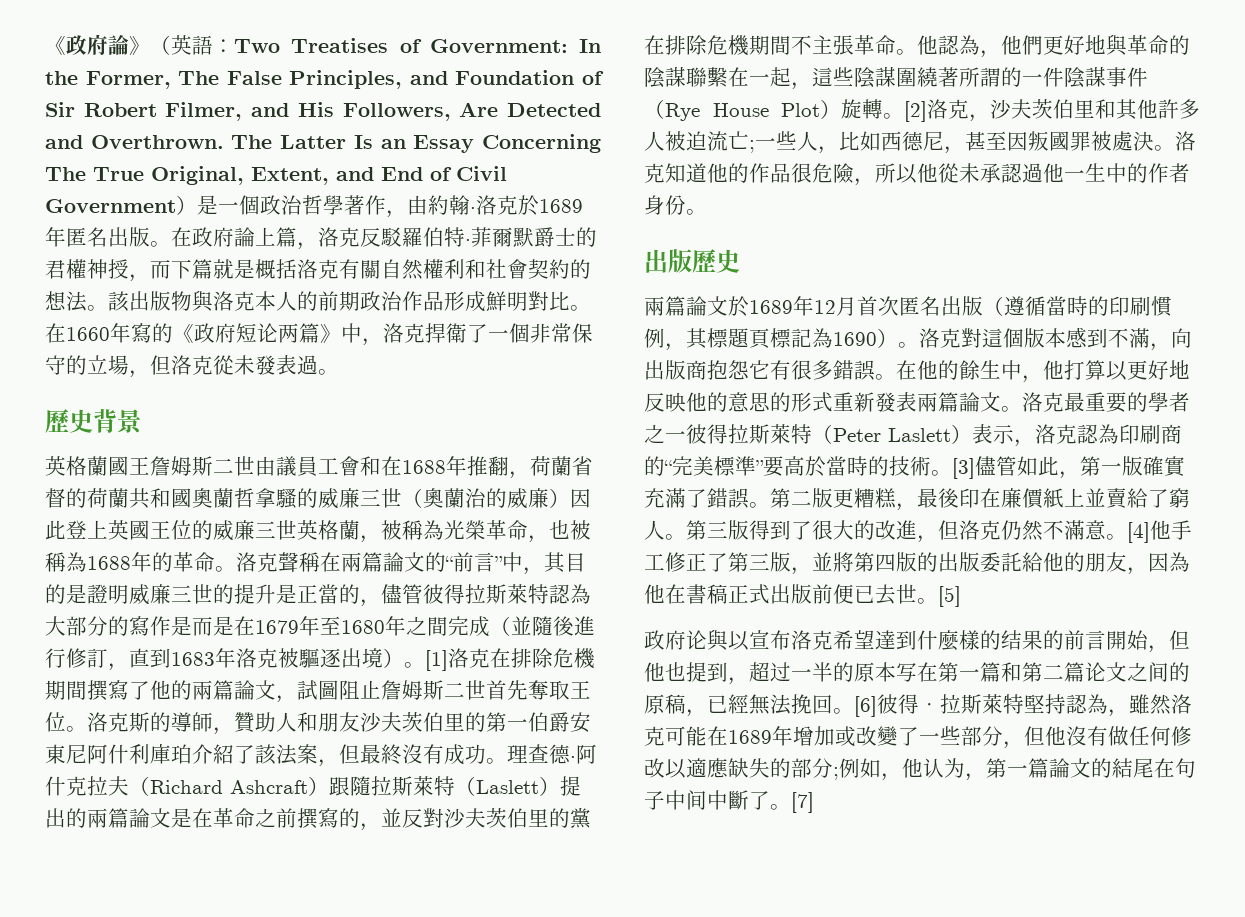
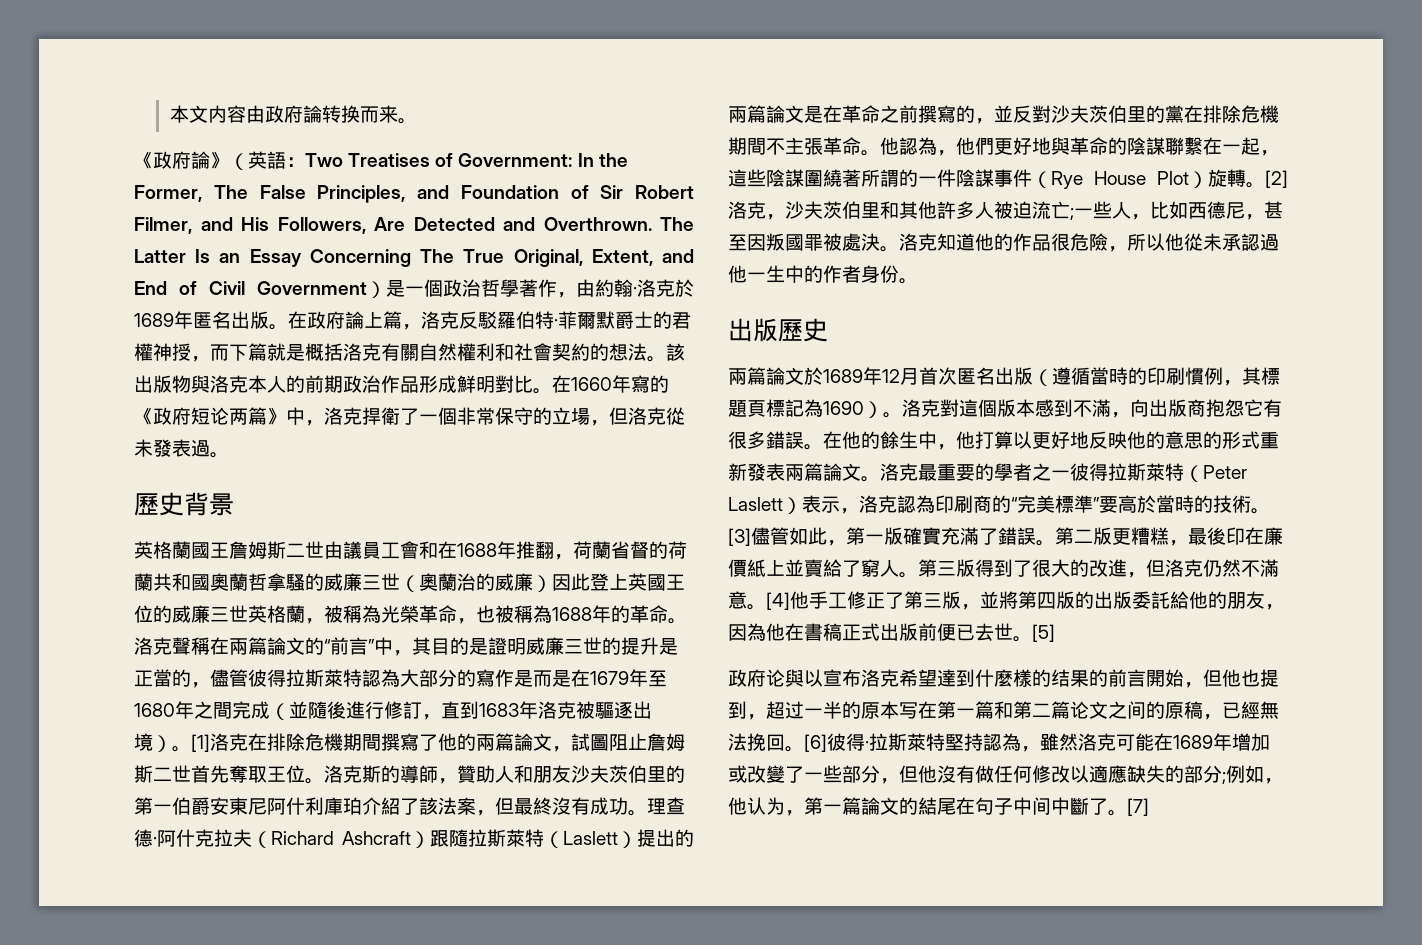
(45, 45) none -> [169,105,417,124] 本文内容由政府論转换而来。 //

